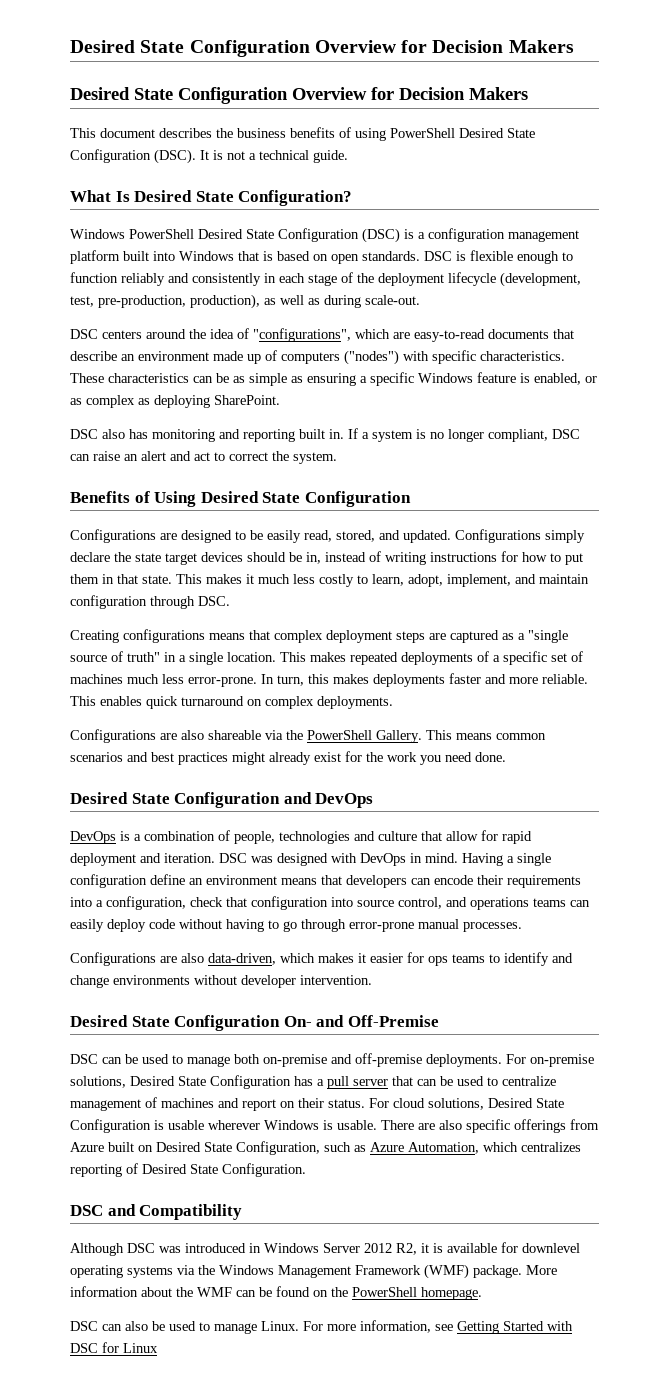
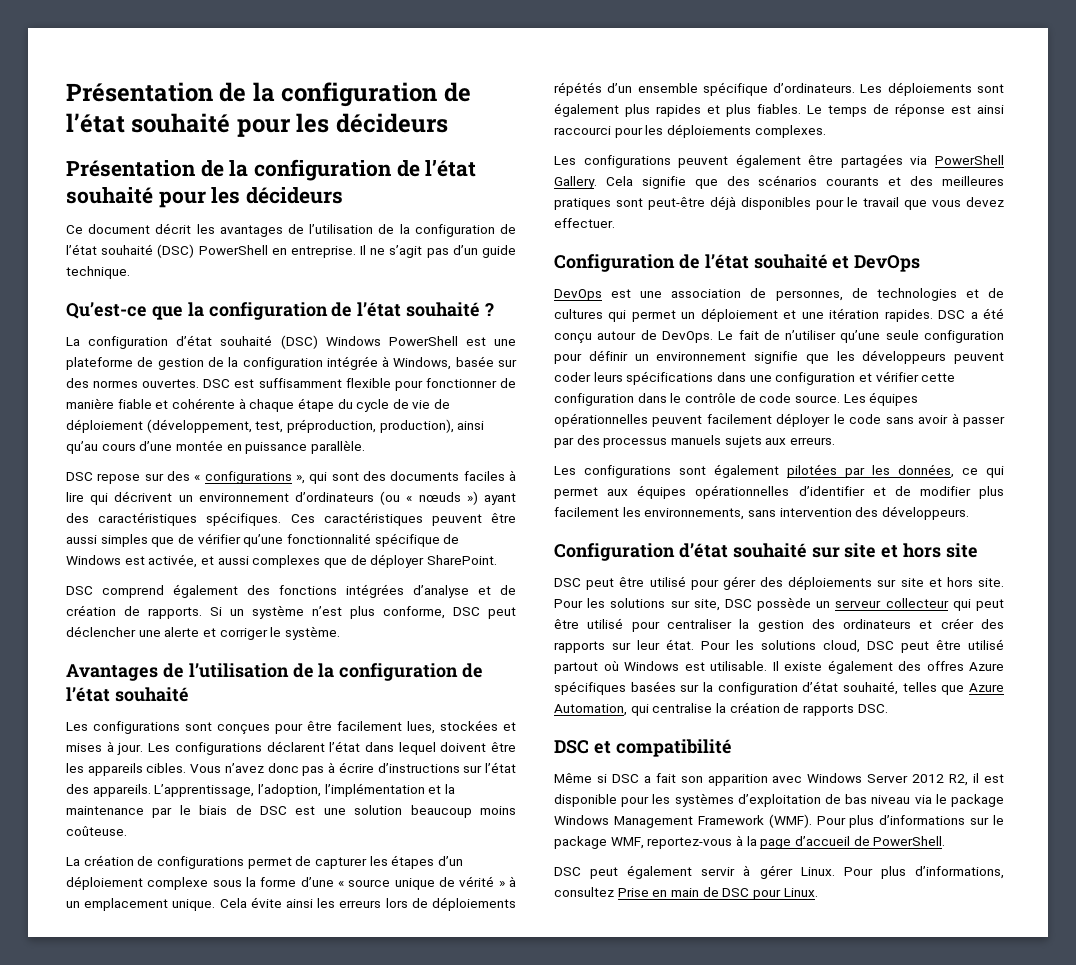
[70,40,574,57] [70,87,528,104] [70,127,535,141] [70,149,348,164] [70,190,353,206] [70,228,579,243] [70,250,573,264] [70,272,581,287] [70,294,420,309] [70,328,574,342] [70,350,565,365] [70,372,597,386] [70,395,280,408] [70,428,580,442] [70,451,337,464] [70,491,411,507] [70,529,585,543] [70,551,583,565] [70,574,589,587] [70,595,230,609] [70,629,568,643] [70,651,583,665] [70,673,588,687] [70,696,393,709] [70,729,546,743] [70,751,506,765] [70,792,374,808] [70,830,532,844] [70,853,551,866] [70,874,581,888] [70,896,590,910] [70,919,522,932] [70,952,573,966] [70,975,372,988] [70,1015,439,1031] [70,1053,594,1067] [70,1075,556,1089] [70,1097,564,1111] [70,1119,599,1133] [70,1141,581,1155] [70,1163,306,1177] [70,1204,243,1220] [70,1242,580,1256] [70,1264,557,1279] [70,1286,482,1300] [70,1320,573,1334] [70,1342,158,1353] Desired State Configuration Overview for Decision Makers // Desired State Configuration Overview for Decision Makers // This document describes the business benefits of using PowerShell Desired State Configuration (DSC). It is not a technical guide. // What Is Desired State Configuration? // Windows PowerShell Desired State Configuration (DSC) is a configuration management platform built into Windows that is based on open standards. DSC is flexible enough to function reliably and consistently in each stage of the deployment lifecycle (development, test, pre-production, production), as well as during scale-out. // DSC centers around the idea of "configurations", which are easy-to-read documents that describe an environment made up of computers ("nodes") with specific characteristics. These characteristics can be as simple as ensuring a specific Windows feature is enabled, or as complex as deploying SharePoint. // DSC also has monitoring and reporting built in. If a system is no longer compliant, DSC can raise an alert and act to correct the system. // Benefits of Using Desired State Configuration // Configurations are designed to be easily read, stored, and updated. Configurations simply declare the state target devices should be in, instead of writing instructions for how to put them in that state. This makes it much less costly to learn, adopt, implement, and maintain configuration through DSC. // Creating configurations means that complex deployment steps are captured as a "single source of truth" in a single location. This makes repeated deployments of a specific set of machines much less error-prone. In turn, this makes deployments faster and more reliable. This enables quick turnaround on complex deployments. // Configurations are also shareable via the PowerShell Gallery. This means common scenarios and best practices might already exist for the work you need done. // Desired State Configuration and DevOps // DevOps is a combination of people, technologies and culture that allow for rapid deployment and iteration. DSC was designed with DevOps in mind. Having a single configuration define an environment means that developers can encode their requirements into a configuration, check that configuration into source control, and operations teams can easily deploy code without having to go through error-prone manual processes. // Configurations are also data-driven, which makes it easier for ops teams to identify and change environments without developer intervention. // Desired State Configuration On- and Off-Premise // DSC can be used to manage both on-premise and off-premise deployments. For on-premise solutions, Desired State Configuration has a pull server that can be used to centralize management of machines and report on their status. For cloud solutions, Desired State Configuration is usable wherever Windows is usable. There are also specific offerings from Azure built on Desired State Configuration, such as Azure Automation, which centralizes reporting of Desired State Configuration. // DSC and Compatibility // Although DSC was introduced in Windows Server 2012 R2, it is available for downlevel operating systems via the Windows Management Framework (WMF) package. More information about the WMF can be found on the PowerShell homepage. // DSC can also be used to manage Linux. For more information, see Getting Started with DSC for Linux -> [66,82,471,107] [66,113,448,137] [66,159,477,181] [66,187,344,208] [66,223,516,237] [66,244,516,258] [66,266,130,279] [66,302,495,320] [66,335,516,349] [66,356,517,370] [66,378,516,391] [66,398,451,412] [66,419,485,433] [66,440,365,454] [66,470,516,484] [66,491,516,505] [66,512,516,526] [66,533,460,547] [66,554,497,568] [66,584,516,598] [66,605,516,619] [66,626,340,640] [66,663,484,681] [66,687,189,702] [66,720,516,734] [66,741,516,755] [66,762,516,776] [66,783,455,797] [66,805,516,818] [66,826,127,836] [66,855,463,869] [66,876,516,890] [66,897,516,911] [554,82,1004,96] [554,103,1004,117] [554,124,826,138] [554,154,1004,168] [554,175,1005,189] [554,196,1004,210] [554,218,615,228] [554,254,921,272] [554,288,1004,301] [554,308,1004,322] [554,330,1004,343] [554,350,1004,364] [554,371,956,385] [554,392,919,406] [554,413,1006,427] [554,435,835,448] [554,464,1004,478] [554,485,1004,499] [554,506,969,520] [554,543,979,561] [554,576,1004,590] [554,597,1004,611] [554,618,1004,632] [554,639,1004,653] [554,660,1004,674] [554,681,1004,695] [554,702,888,716] [554,739,732,757] [554,773,1004,786] [554,793,1004,807] [554,814,1004,828] [554,835,946,849] [554,865,1004,879] [554,887,818,900] Présentation de la configuration de l’état souhaité pour les décideurs // Présentation de la configuration de l’état souhaité pour les décideurs // Ce document décrit les avantages de l’utilisation de la configuration de l’état souhaité (DSC) PowerShell en entreprise. Il ne s’agit pas d’un guide technique. // Qu’est-ce que la configuration de l’état souhaité ? // La configuration d’état souhaité (DSC) Windows PowerShell est une plateforme de gestion de la configuration intégrée à Windows, basée sur des normes ouvertes. DSC est suffisamment flexible pour fonctionner de manière fiable et cohérente à chaque étape du cycle de vie de déploiement (développement, test, préproduction, production), ainsi qu’au cours d’une montée en puissance parallèle. // DSC repose sur des « configurations », qui sont des documents faciles à lire qui décrivent un environnement d’ordinateurs (ou « nœuds ») ayant des caractéristiques spécifiques. Ces caractéristiques peuvent être aussi simples que de vérifier qu’une fonctionnalité spécifique de Windows est activée, et aussi complexes que de déployer SharePoint. // DSC comprend également des fonctions intégrées d’analyse et de création de rapports. Si un système n’est plus conforme, DSC peut déclencher une alerte et corriger le système. // Avantages de l’utilisation de la configuration de l’état souhaité // Les configurations sont conçues pour être facilement lues, stockées et mises à jour. Les configurations déclarent l’état dans lequel doivent être les appareils cibles. Vous n’avez donc pas à écrire d’instructions sur l’état des appareils. L’apprentissage, l’adoption, l’implémentation et la maintenance par le biais de DSC est une solution beaucoup moins coûteuse. // La création de configurations permet de capturer les étapes d’un déploiement complexe sous la forme d’une « source unique de vérité » à un emplacement unique. Cela évite ainsi les erreurs lors de déploiements répétés d’un ensemble spécifique d’ordinateurs. Les déploiements sont également plus rapides et plus fiables. Le temps de réponse est ainsi raccourci pour les déploiements complexes. // Les configurations peuvent également être partagées via PowerShell Gallery. Cela signifie que des scénarios courants et des meilleures pratiques sont peut-être déjà disponibles pour le travail que vous devez effectuer. // Configuration de l’état souhaité et DevOps // DevOps est une association de personnes, de technologies et de cultures qui permet un déploiement et une itération rapides. DSC a été conçu autour de DevOps. Le fait de n’utiliser qu’une seule configuration pour définir un environnement signifie que les développeurs peuvent coder leurs spécifications dans une configuration et vérifier cette configuration dans le contrôle de code source. Les équipes opérationnelles peuvent facilement déployer le code sans avoir à passer par des processus manuels sujets aux erreurs. // Les configurations sont également pilotées par les données, ce qui permet aux équipes opérationnelles d’identifier et de modifier plus facilement les environnements, sans intervention des développeurs. // Configuration d’état souhaité sur site et hors site // DSC peut être utilisé pour gérer des déploiements sur site et hors site. Pour les solutions sur site, DSC possède un serveur collecteur qui peut être utilisé pour centraliser la gestion des ordinateurs et créer des rapports sur leur état. Pour les solutions cloud, DSC peut être utilisé partout où Windows est utilisable. Il existe également des offres Azure spécifiques basées sur la configuration d’état souhaité, telles que Azure Automation, qui centralise la création de rapports DSC. // DSC et compatibilité // Même si DSC a fait son apparition avec Windows Server 2012 R2, il est disponible pour les systèmes d’exploitation de bas niveau via le package Windows Management Framework (WMF). Pour plus d’informations sur le package WMF, reportez-vous à la page d’accueil de PowerShell. // DSC peut également servir à gérer Linux. Pour plus d’informations, consultez Prise en main de DSC pour Linux.

